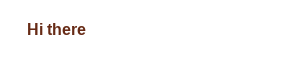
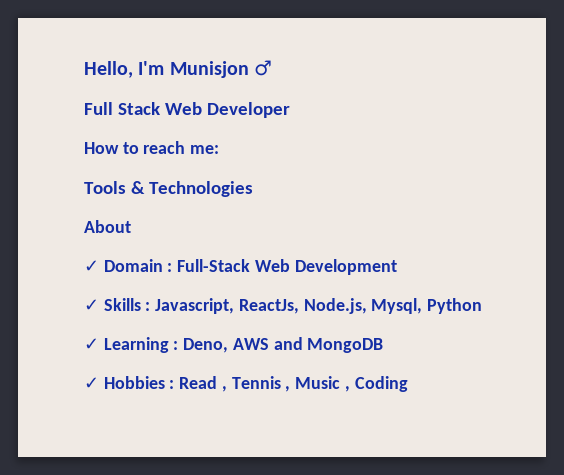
[27,23,87,35] Hi there -> [84,60,272,78] [84,102,290,118] [84,141,220,154] [84,181,253,197] [84,220,131,233] [84,259,397,275] [84,298,483,314] [84,337,384,353] [84,376,408,392] Hello, I'm Munisjon ♂ // Full Stack Web Developer // How to reach me: // Tools & Technologies // About // ✓ Domain : Full-Stack Web Development // ✓ Skills : Javascript, ReactJs, Node.js, Mysql, Python // ✓ Learning : Deno, AWS and MongoDB // ✓ Hobbies : Read , Tennis , Music , Coding

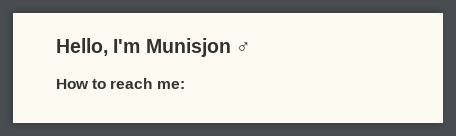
[84,102,290,118] // Full Stack Web Developer -> (251, 47) none
[84,181,253,197] [84,220,131,233] [84,259,397,275] [84,298,483,314] [84,337,384,353] [84,376,408,392] // Tools & Technologies // About // ✓ Domain : Full-Stack Web Development // ✓ Skills : Javascript, ReactJs, Node.js, Mysql, Python // ✓ Learning : Deno, AWS and MongoDB // ✓ Hobbies : Read , Tennis , Music , Coding -> (185, 85) none

